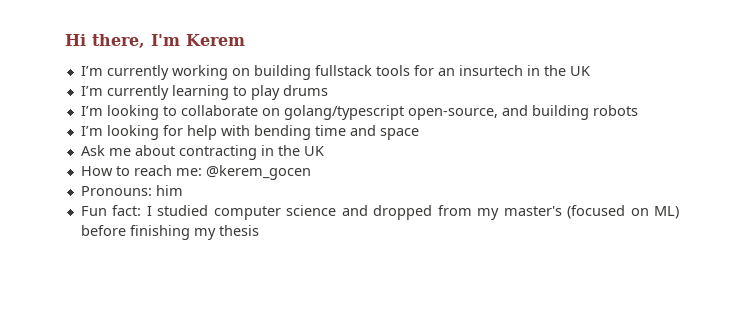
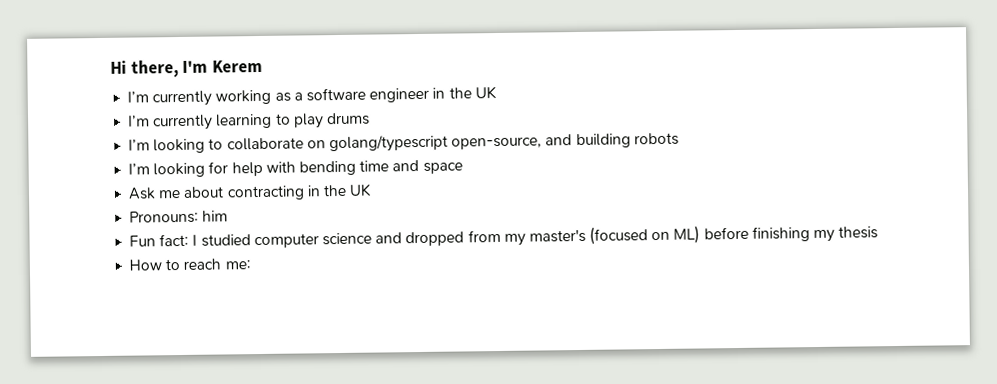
[231,65,523,80] on building fullstack tools for an insurtech -> [274,87,430,103] as a software engineer
[80,165,311,180] // How to reach me: @kerem_gocen -> (373, 190) none
(259, 230) none -> [129,258,251,271] // How to reach me:

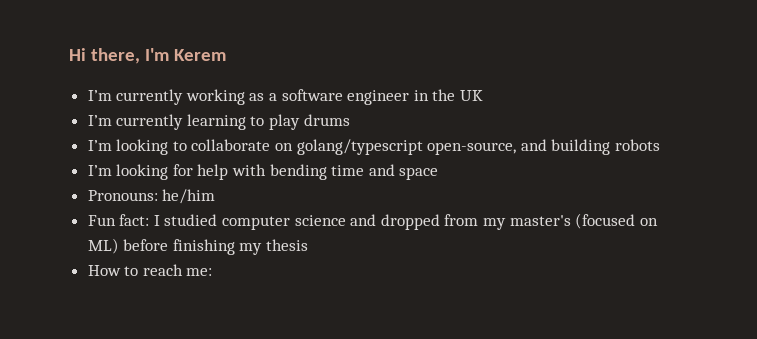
[128,183,373,201] // Ask me about contracting in the UK -> (439, 173) none
[202,210,229,222] him -> [162,189,216,204] he/him

